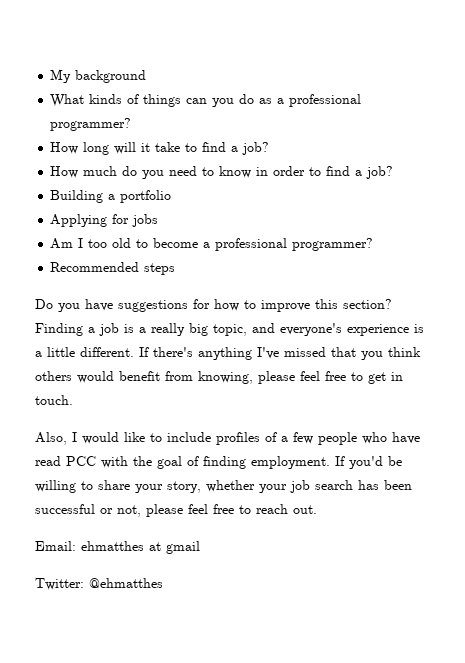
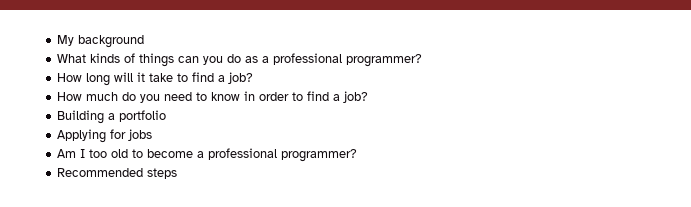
[35,299,392,312] [35,323,424,336] [35,347,421,360] [35,371,403,384] [35,395,73,405] [35,432,420,445] [35,456,402,469] [35,480,412,493] [35,504,317,517] [35,541,200,554] [35,578,163,590] // Do you have suggestions for how to improve this section? Finding a job is a really big topic, and everyone's experience is a little different. If there's anything I've missed that you think others would benefit from knowing, please feel free to get in touch. // Also, I would like to include profiles of a few people who have read PCC with the goal of finding employment. If you'd be willing to share your story, whether your job search has been successful or not, please feel free to reach out. // Email: ehmatthes at gmail // Twitter: @ehmatthes -> (178, 173) none

